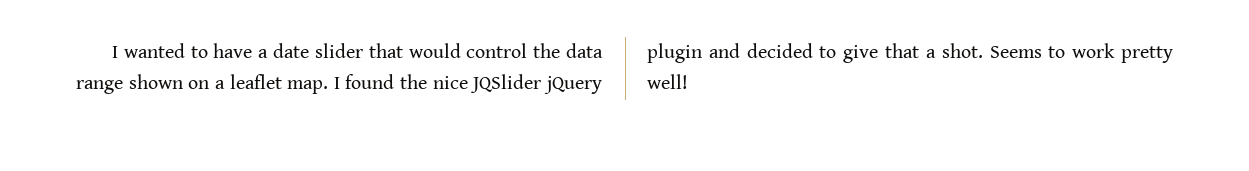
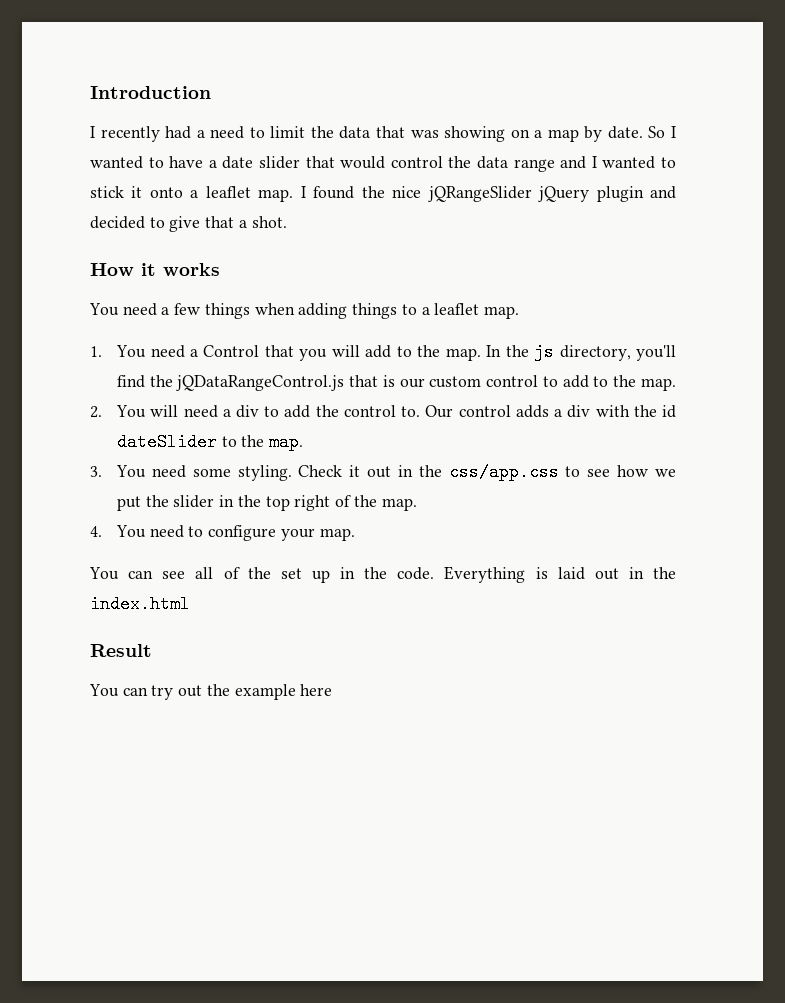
(111, 52) none -> [90,86,211,99] [90,126,666,142] Introduction // I recently had a need to limit the data that was showing on a map by date. So
[128,74,210,89] shown on -> [560,156,677,169] [90,186,183,198] and I wanted to stick it onto
[470,74,542,93] JQSlider -> [427,186,532,202] jQRangeSlider
[989,43,1173,63] [647,74,688,89] Seems to work pretty well! -> [90,263,220,276] [89,303,519,319] [90,343,677,361] [117,375,676,391] [90,405,676,418] [117,433,304,451] [90,463,676,481] [117,495,417,511] [90,525,355,541] [89,566,676,583] [90,595,190,613] [90,644,152,657] [89,684,333,700] // How it works // You need a few things when adding things to a leaflet map. // 1. You need a Control that you will add to the map. In the js directory, you'll find the jQDataRangeControl.js that is our custom control to add to the map. // 2. You will need a div to add the control to. Our control adds a div with the id dateSlider to the map. // 3. You need some styling. Check it out in the css/app.css to see how we put the slider in the top right of the map. // 4. You need to configure your map. // You can see all of the set up in the code. Everything is laid out in the index.html // Result // You can try out the example here

